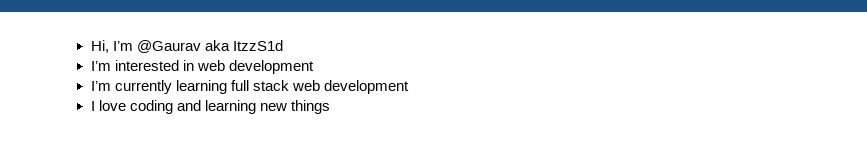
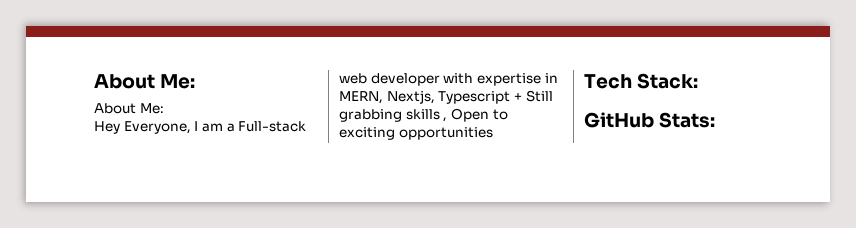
[90,40,283,53] [90,60,314,74] [90,80,409,94] [90,100,330,114] Hi, I’m @Gaurav aka ItzzS1d // I’m interested in web development // I’m currently learning full stack web development // I love coding and learning new things -> [94,74,196,89] [94,103,164,114] [94,121,307,134] [339,73,558,86] [339,90,553,104] [339,108,508,122] [339,127,493,140] [584,73,699,89] [584,112,716,128] About Me: // About Me: // Hey Everyone, I am a Full-stack web developer with expertise in MERN, Nextjs, Typescript + Still grabbing skills , Open to exciting opportunities // Tech Stack: // GitHub Stats:

